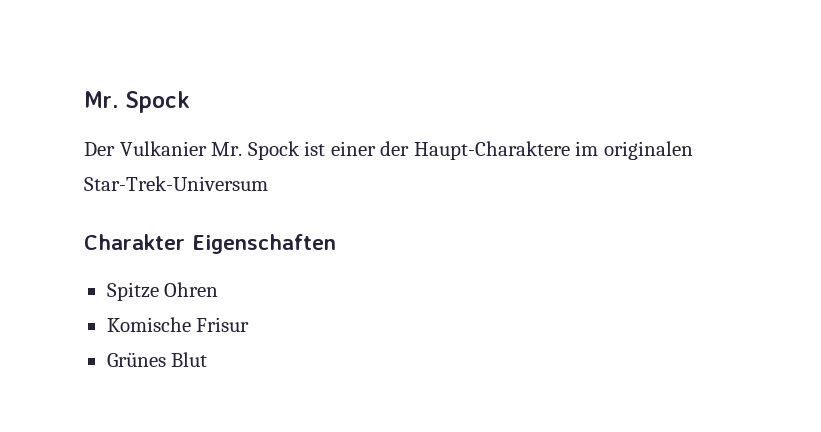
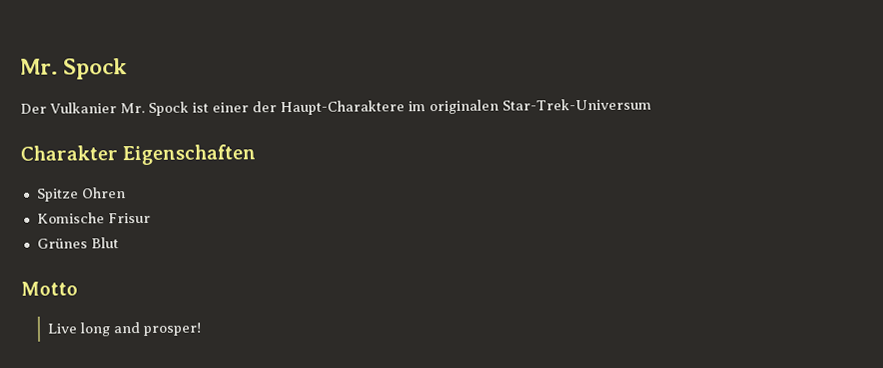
(208, 359) none -> [21,281,78,296] [46,322,202,337] // Motto // Live long and prosper!

